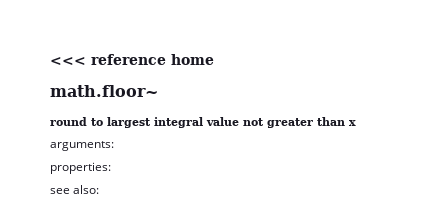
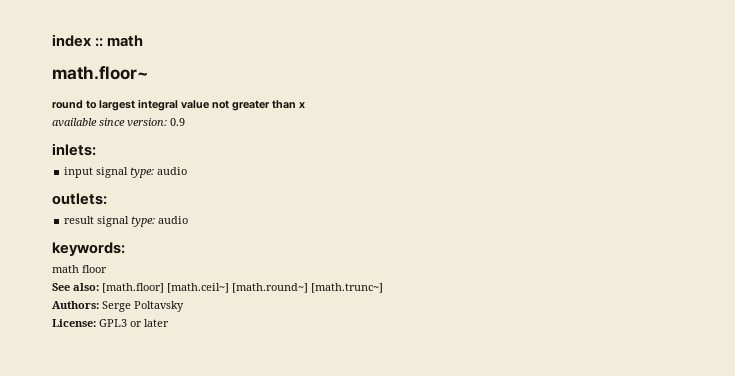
[50,54,214,65] <<< reference home -> [52,34,144,47] index :: math
[50,141,114,151] [50,162,111,174] [50,185,100,194] arguments: // properties: // see also: -> [52,118,185,127] [52,143,96,156] [64,167,188,178] [52,193,107,205] [64,216,189,227] [52,242,125,256] [52,265,107,273] [52,283,383,293] [52,301,184,312] [52,319,169,327] available since version: 0.9 // inlets: // input signal type: audio // outlets: // result signal type: audio // keywords: // math floor // See also: [math.floor] [math.ceil~] [math.round~] [math.trunc~] // Authors: Serge Poltavsky // License: GPL3 or later

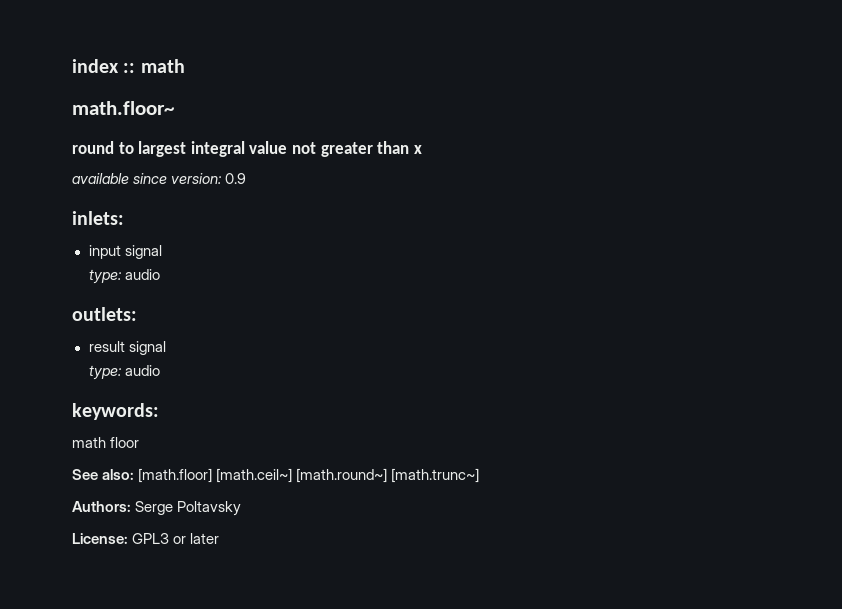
(129, 172) none -> (162, 252) //
(130, 221) none -> (166, 348) //

